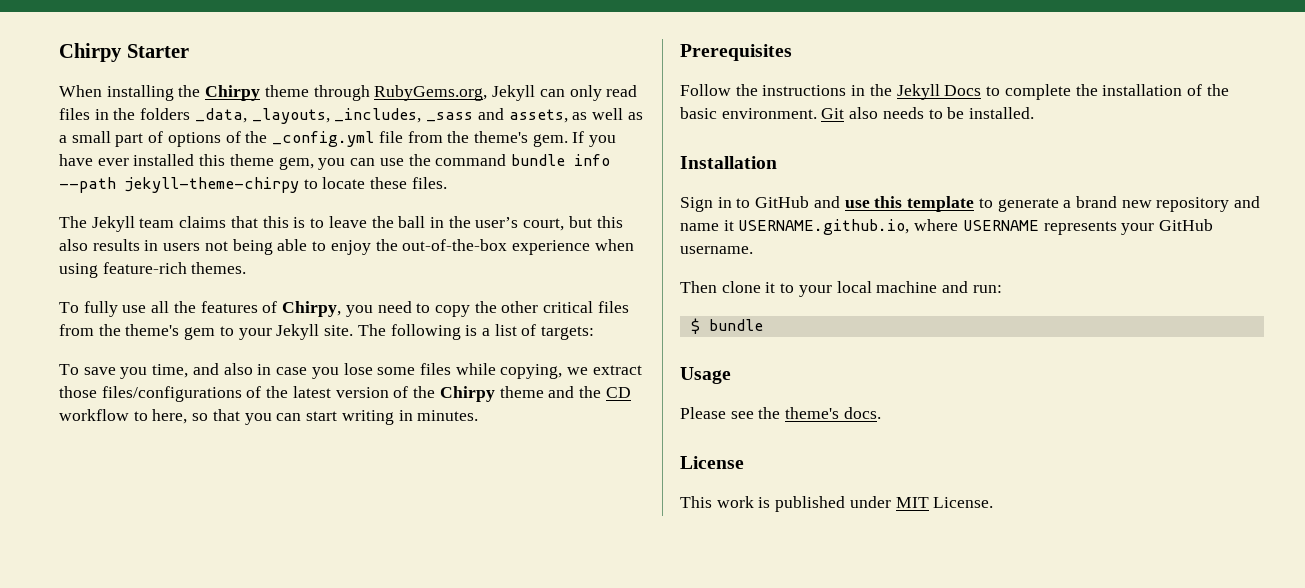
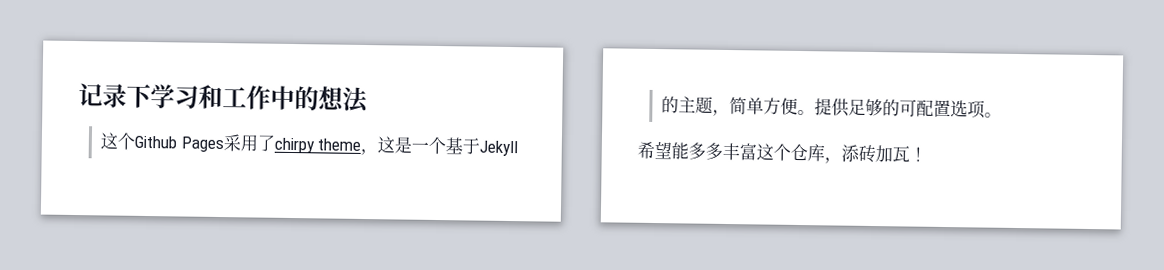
[59,43,189,62] [59,85,638,101] [59,108,643,124] [59,131,617,147] [59,154,610,170] [59,177,447,193] [59,216,623,232] [59,239,634,255] [59,262,247,278] [59,301,629,317] [59,324,595,340] [59,363,642,379] [59,386,631,402] [59,409,479,425] [680,44,792,61] [680,84,1229,100] [680,107,1035,119] [680,156,777,169] [680,196,1261,212] [680,219,1214,235] [680,246,753,254] [680,281,1002,297] [690,318,763,334] [680,367,731,384] [680,407,881,419] [680,456,744,469] [680,496,994,512] Chirpy Starter // When installing the Chirpy theme through RubyGems.org, Jekyll can only read files in the folders _data, _layouts, _includes, _sass and assets, as well as a small part of options of the _config.yml file from the theme's gem. If you have ever installed this theme gem, you can use the command bundle info --path jekyll-theme-chirpy to locate these files. // The Jekyll team claims that this is to leave the ball in the user’s court, but this also results in users not being able to enjoy the out-of-the-box experience when using feature-rich themes. // To fully use all the features of Chirpy, you need to copy the other critical files from the theme's gem to your Jekyll site. The following is a list of targets: // To save you time, and also in case you lose some files while copying, we extract those files/configurations of the latest version of the Chirpy theme and the CD workflow to here, so that you can start writing in minutes. // Prerequisites // Follow the instructions in the Jekyll Docs to complete the installation of the basic environment. Git also needs to be installed. // Installation // Sign in to GitHub and use this template to generate a brand new repository and name it USERNAME.github.io, where USERNAME represents your GitHub username. // Then clone it to your local machine and run: // $ bundle // Usage // Please see the theme's docs. // License // This work is published under MIT License. -> [78,83,369,114] [100,132,519,157] [661,96,1003,119] [637,141,927,164] 记录下学习和工作中的想法 // 这个Github Pages采用了chirpy theme，这是一个基于Jekyll的主题，简单方便。提供足够的可配置选项。 // 希望能多多丰富这个仓库，添砖加瓦！

